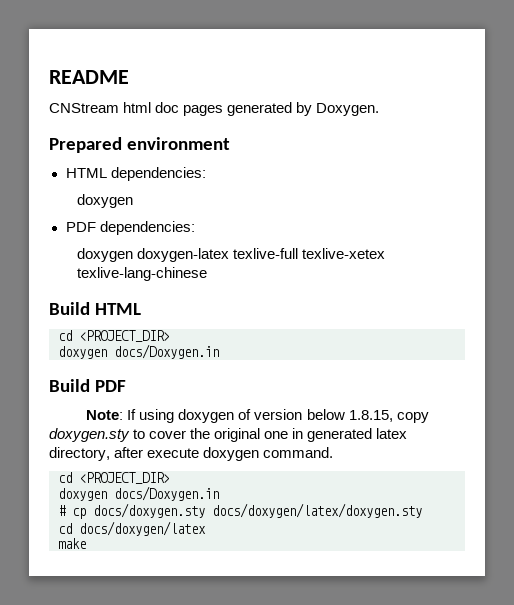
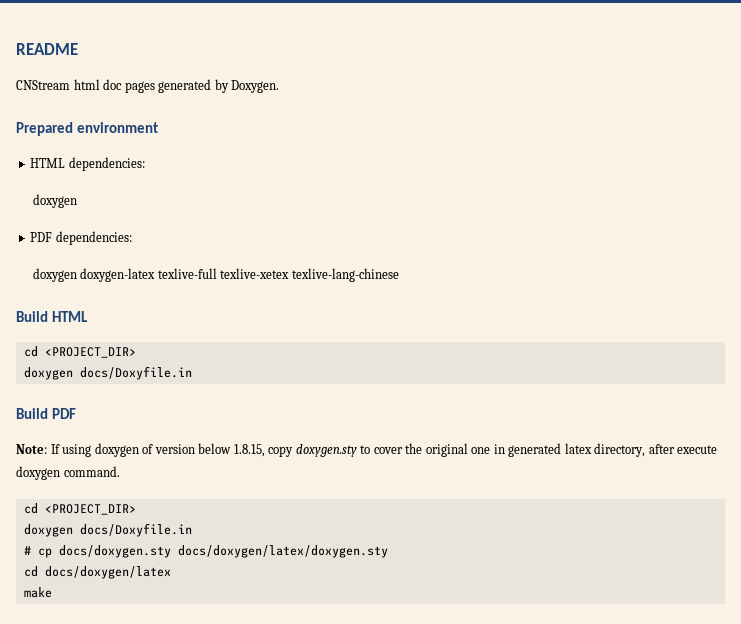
[114,344,219,359] docs/Doxygen.in -> [79,366,192,380] docs/Doxyfile.in
[114,486,219,501] docs/Doxygen.in -> [79,523,192,537] docs/Doxyfile.in

